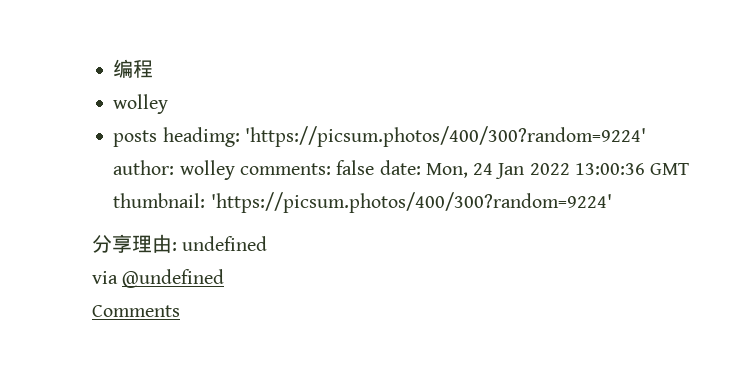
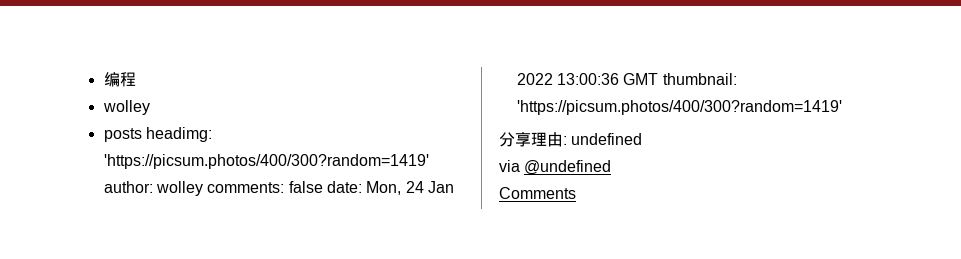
[244,126,646,147] 'https://picsum.photos/400/300?random=9224' -> [103,154,429,169] 'https://picsum.photos/400/300?random=1419'
[210,192,612,213] 'https://picsum.photos/400/300?random=9224' -> [516,100,842,115] 'https://picsum.photos/400/300?random=1419'

